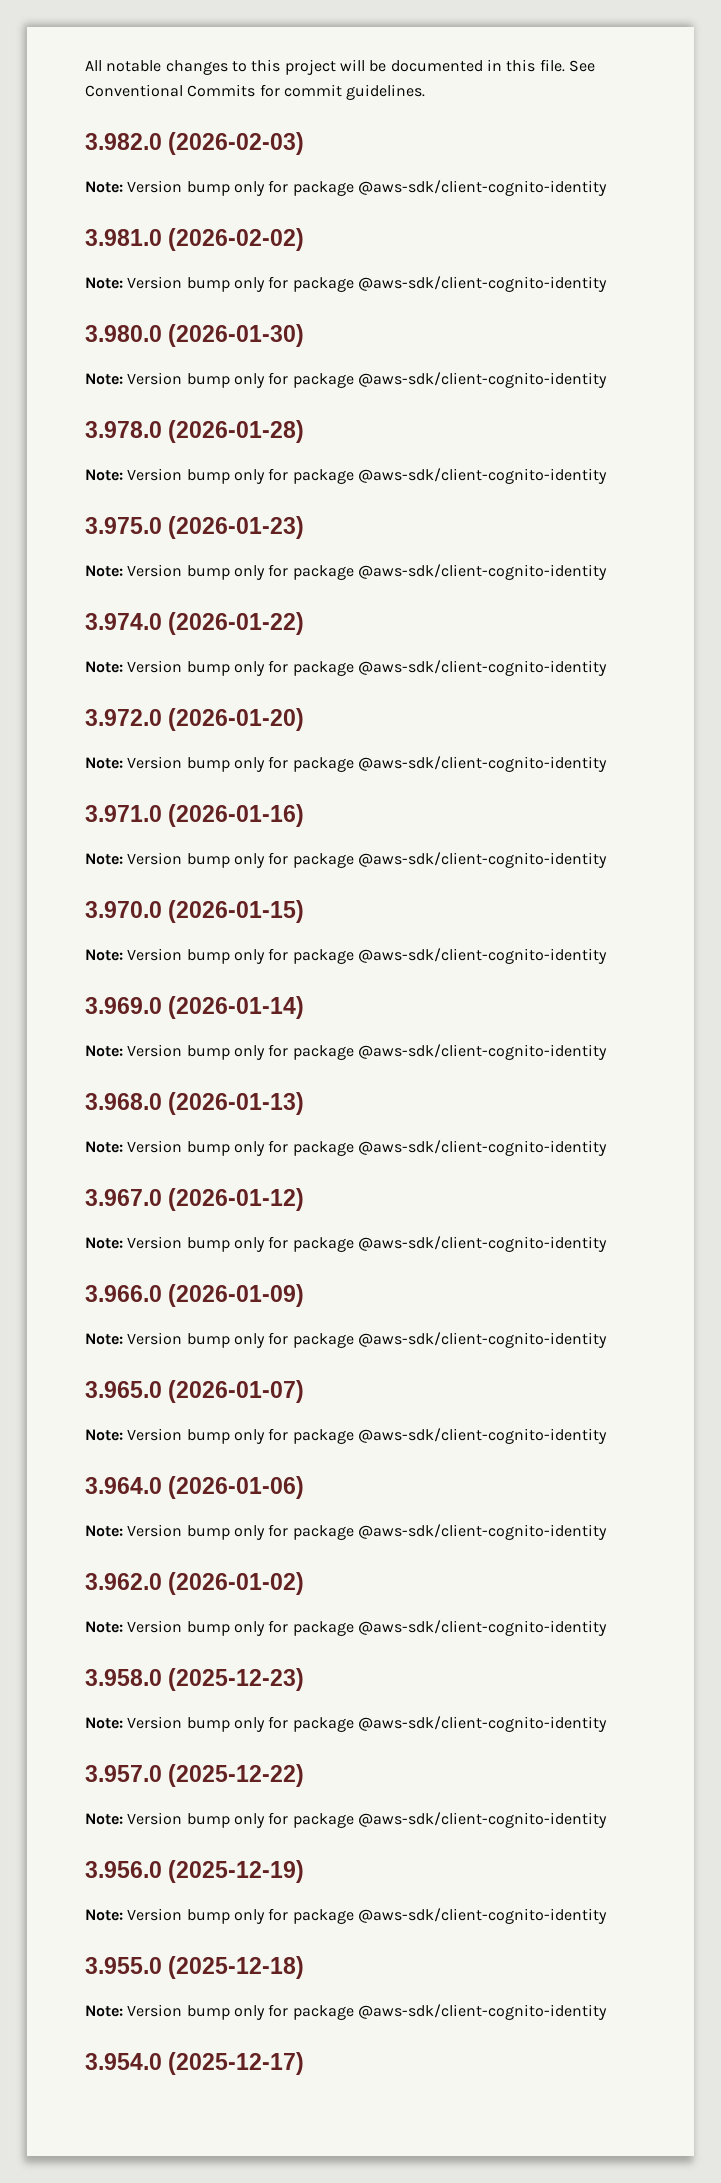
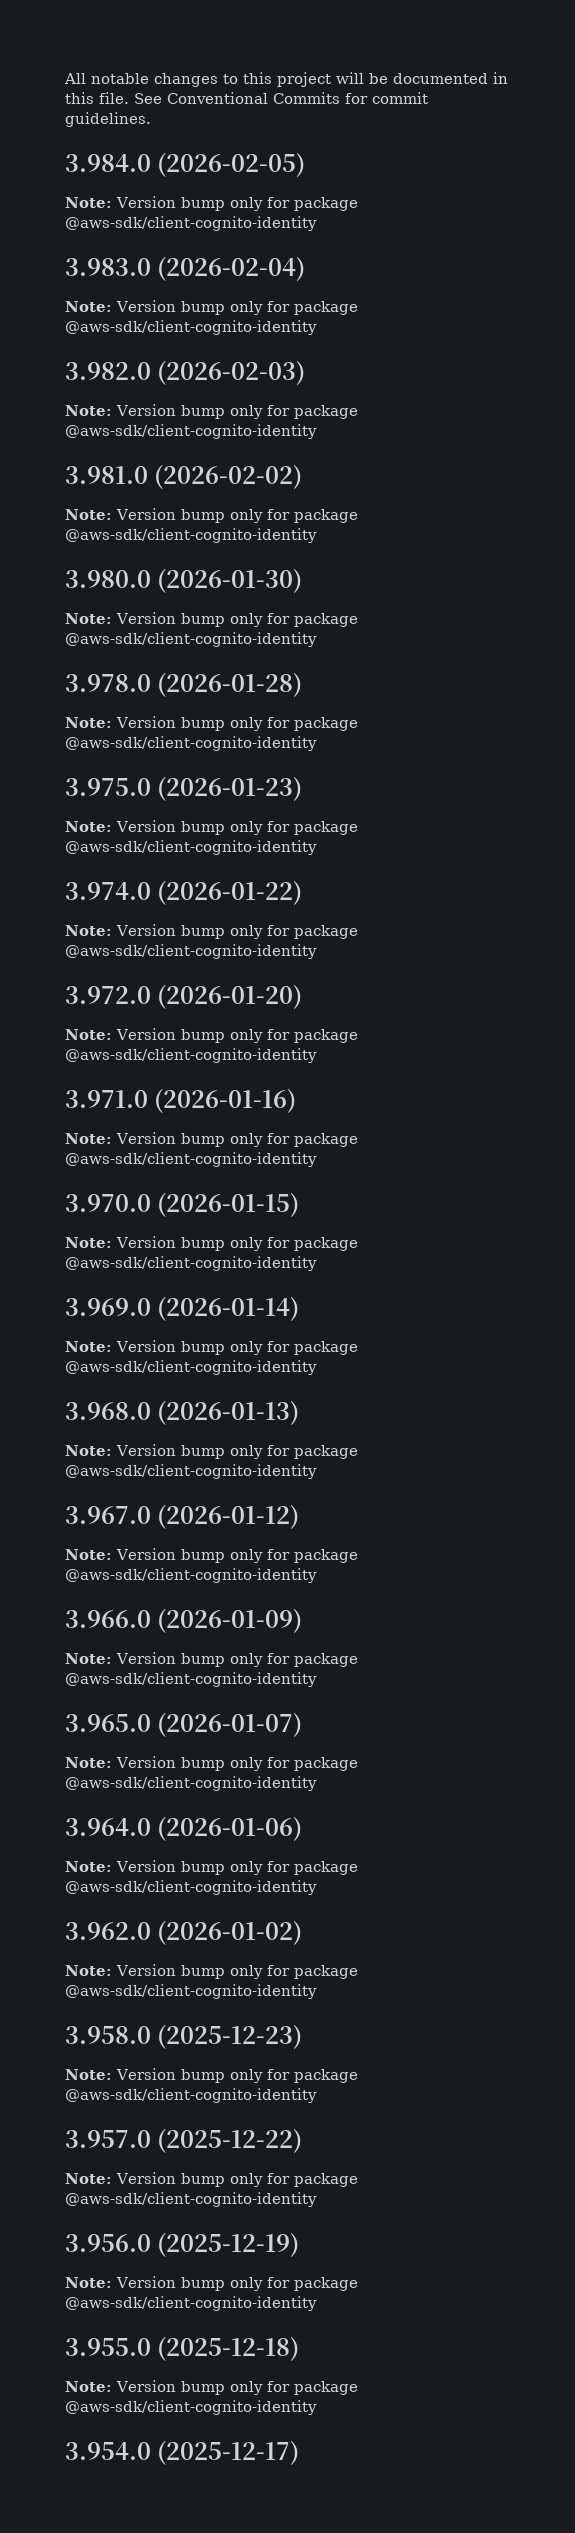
(426, 92) none -> [65,152,306,177] [65,196,358,211] [65,216,317,231] [65,256,306,281] [65,300,358,315] [65,320,317,335] // 3.984.0 (2026-02-05) // Note: Version bump only for package @aws-sdk/client-cognito-identity // 3.983.0 (2026-02-04) // Note: Version bump only for package @aws-sdk/client-cognito-identity

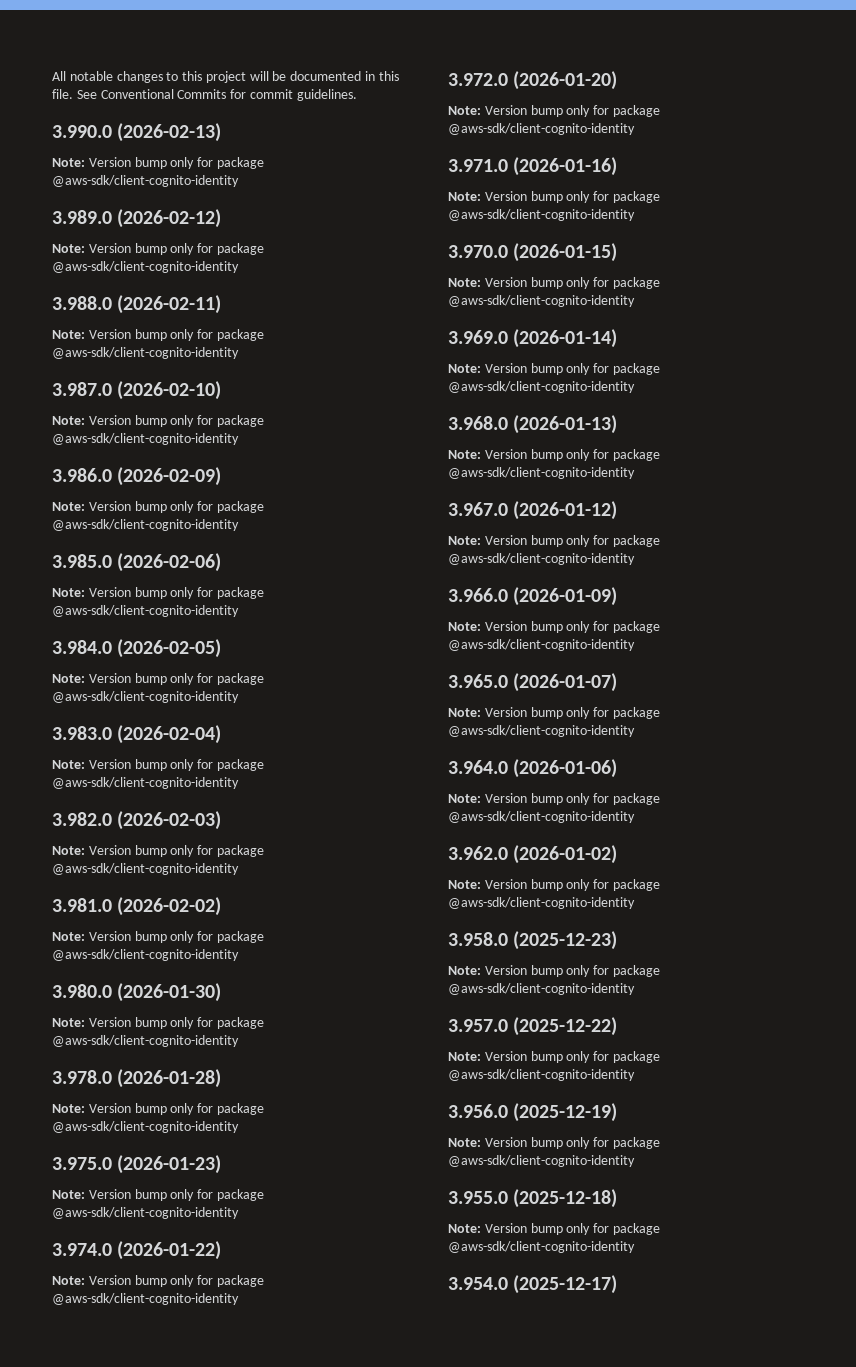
(151, 119) none -> [52,123,222,142] [52,157,264,169] [52,175,239,187] [52,209,222,228] [52,243,264,255] [52,261,239,273] [52,295,222,314] [52,329,264,341] [52,347,239,359] [52,381,222,400] [52,415,264,427] [52,433,239,445] [52,467,222,486] [52,501,264,513] [52,519,239,531] [52,553,222,572] [52,587,264,599] [52,605,239,617] // 3.990.0 (2026-02-13) // Note: Version bump only for package @aws-sdk/client-cognito-identity // 3.989.0 (2026-02-12) // Note: Version bump only for package @aws-sdk/client-cognito-identity // 3.988.0 (2026-02-11) // Note: Version bump only for package @aws-sdk/client-cognito-identity // 3.987.0 (2026-02-10) // Note: Version bump only for package @aws-sdk/client-cognito-identity // 3.986.0 (2026-02-09) // Note: Version bump only for package @aws-sdk/client-cognito-identity // 3.985.0 (2026-02-06) // Note: Version bump only for package @aws-sdk/client-cognito-identity

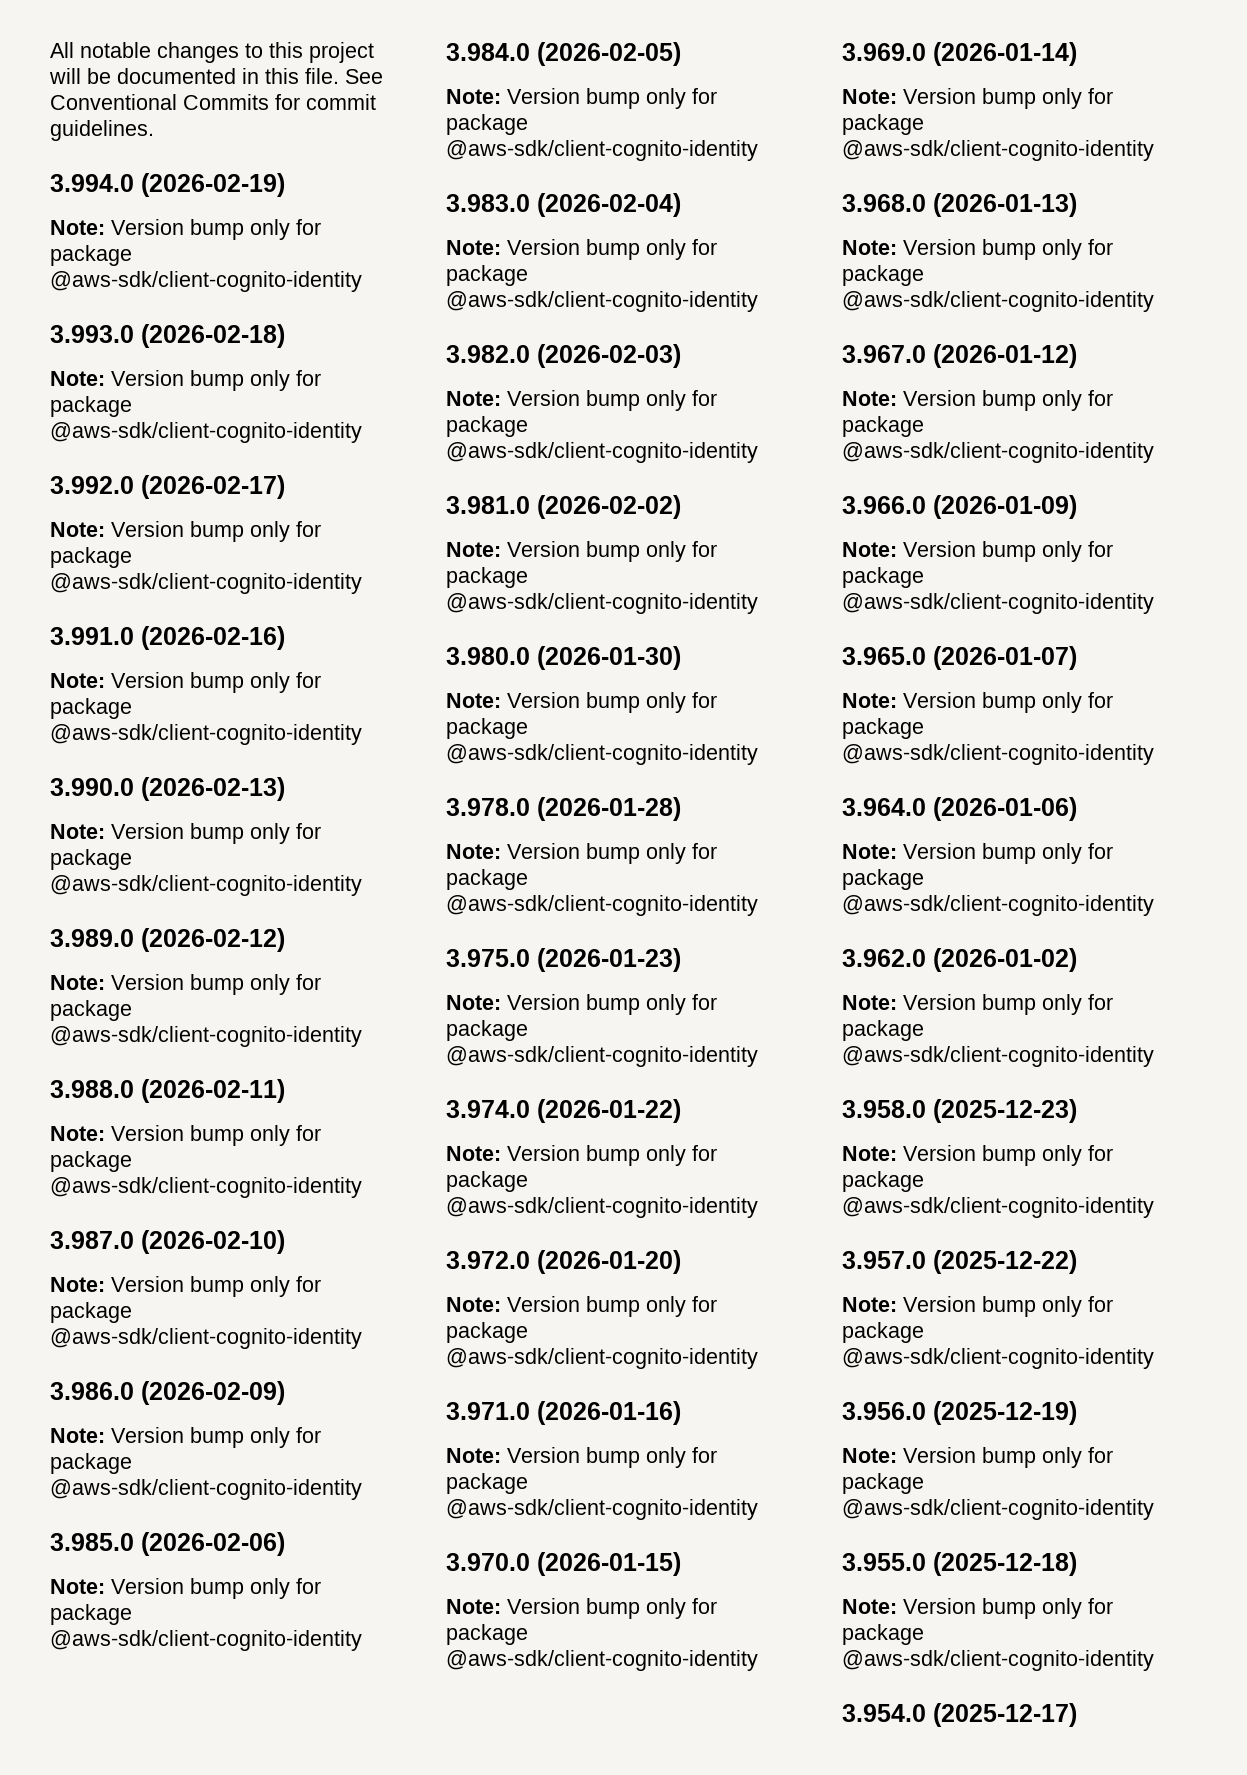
(357, 95) none -> [50,173,285,197] [50,219,321,240] [50,245,132,266] [50,271,362,292] [50,324,285,348] [50,370,321,391] [50,396,132,417] [50,422,362,443] [50,475,285,499] [50,521,321,542] [50,547,132,568] [50,573,362,594] [50,626,285,650] [50,672,321,693] [50,698,132,719] [50,724,362,745] // 3.994.0 (2026-02-19) // Note: Version bump only for package @aws-sdk/client-cognito-identity // 3.993.0 (2026-02-18) // Note: Version bump only for package @aws-sdk/client-cognito-identity // 3.992.0 (2026-02-17) // Note: Version bump only for package @aws-sdk/client-cognito-identity // 3.991.0 (2026-02-16) // Note: Version bump only for package @aws-sdk/client-cognito-identity

